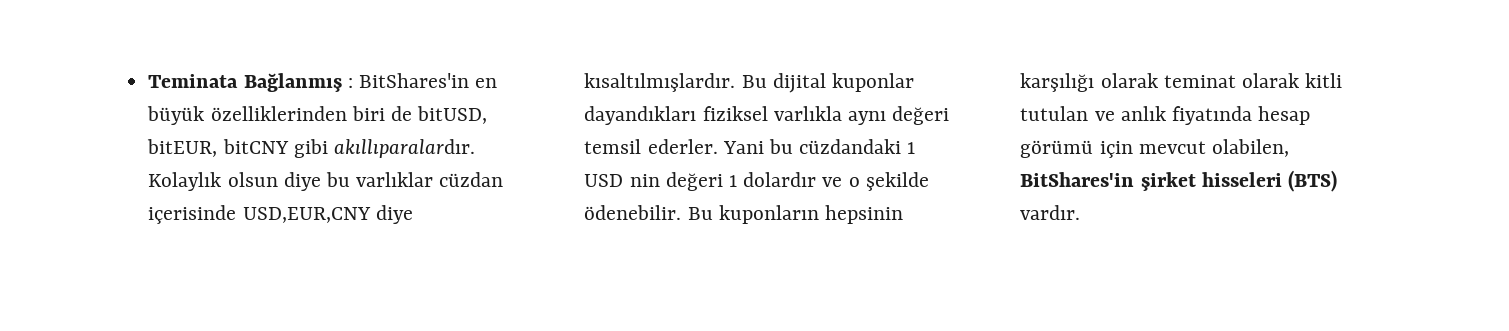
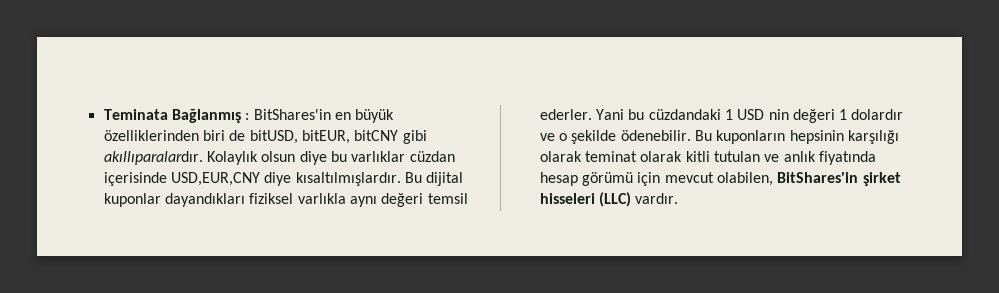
[1287,170,1337,192] (BTS) -> [598,192,631,207] (LLC)

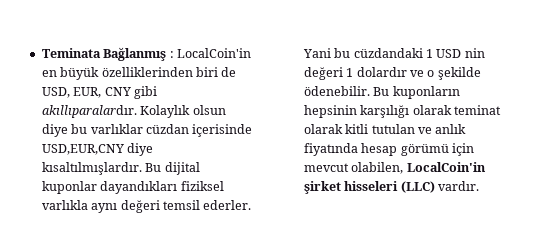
[253,109,331,120] BitShares'in -> [176,48,251,58] LocalCoin'in
[249,130,399,144] bitUSD, bitEUR, bitCNY -> [41,87,131,98] USD, EUR, CNY
[777,172,859,183] BitShares'in -> [406,162,486,172] LocalCoin'in

